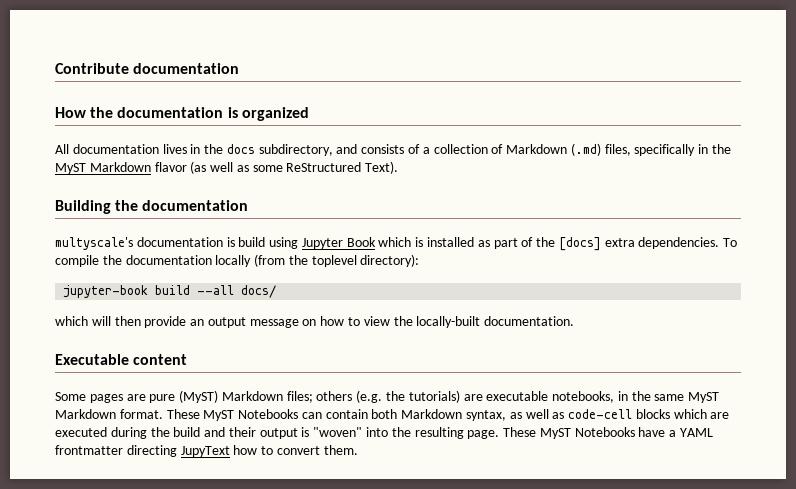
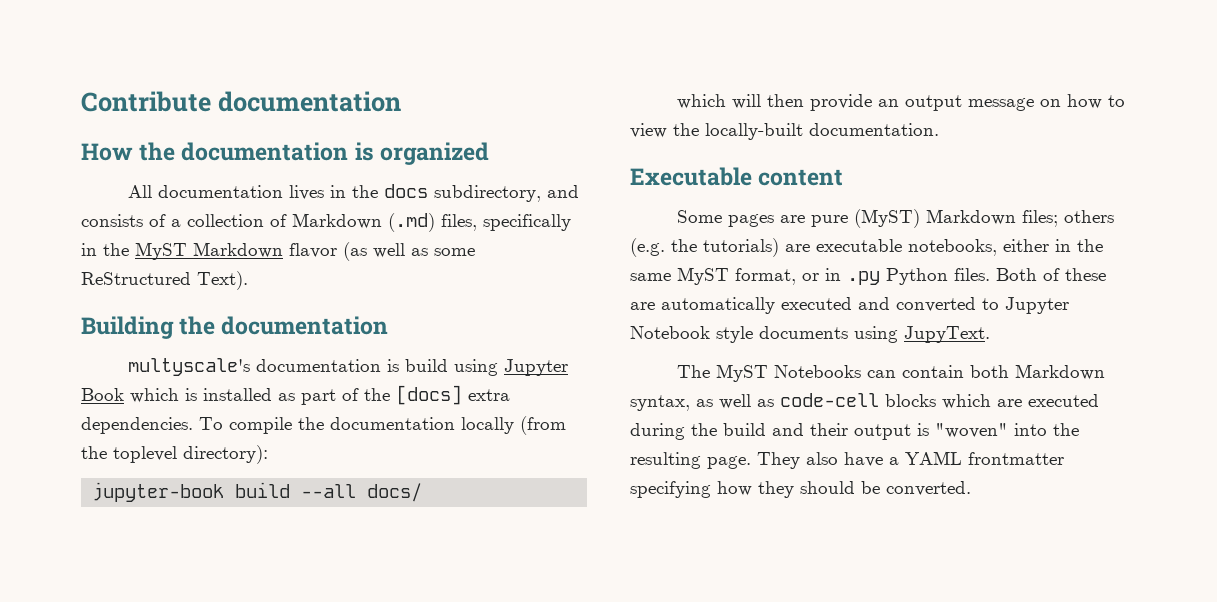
(615, 397) none -> [1003,239,1049,252] either
[55,409,200,419] Markdown format. These -> [735,268,1106,285] [630,297,1069,314] [630,326,990,343] [677,365,711,378] format, or in .py Python files. Both of these are automatically executed and converted to Jupyter Notebook style documents using JupyText. // The
[503,427,635,439] These MyST Notebooks -> [757,452,838,469] They also
[126,445,358,457] directing JupyText how to convert them. -> [630,481,971,498] specifying how they should be converted.

